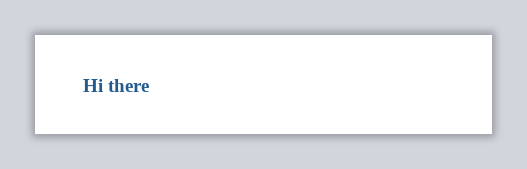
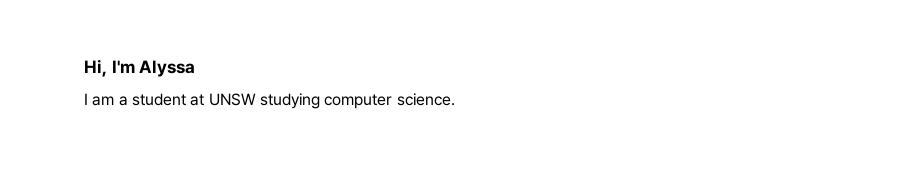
[83,79,150,92] Hi there -> [84,59,196,77] [84,93,455,109] Hi, I'm Alyssa // I am a student at UNSW studying computer science.

